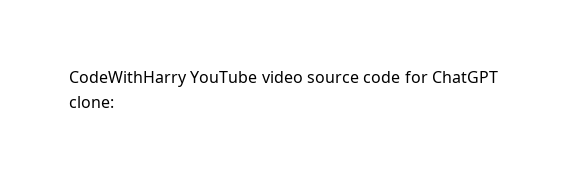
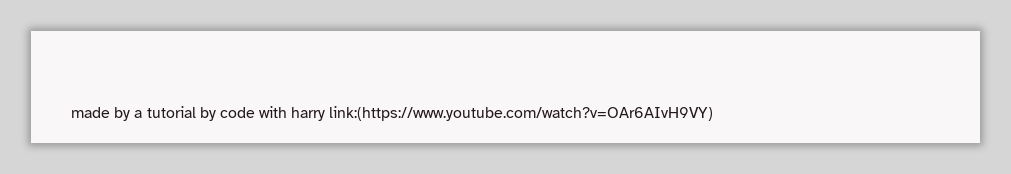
[69,71,498,87] [69,96,114,108] CodeWithHarry YouTube video source code for ChatGPT clone: -> [71,106,714,121] made by a tutorial by code with harry link:(https://www.youtube.com/watch?v=OAr6AIvH9VY)

